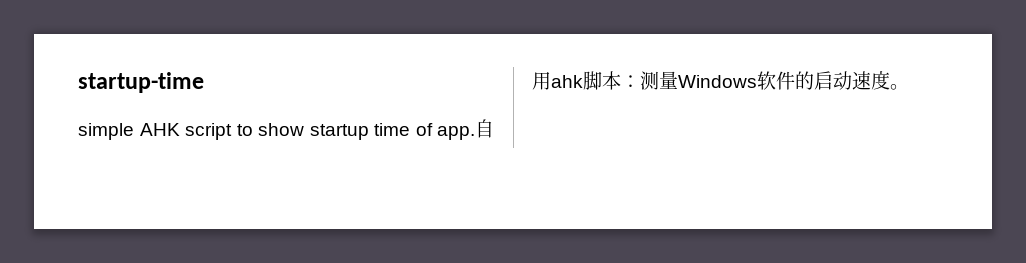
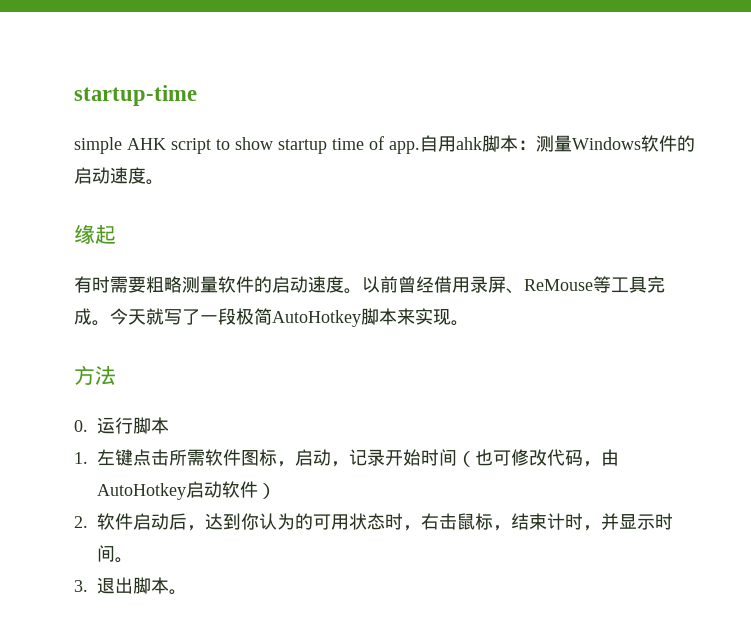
(909, 87) none -> [74,225,116,245] [74,276,665,294] [74,308,469,327] [74,365,116,385] [74,417,169,434] [74,449,619,467] [97,481,276,500] [74,513,673,531] [97,545,133,563] [74,577,187,595] // 缘起 // 有时需要粗略测量软件的启动速度。以前曾经借用录屏、ReMouse等工具完成。今天就写了一段极简AutoHotkey脚本来实现。 // 方法 // 0.运行脚本 // 1.左键点击所需软件图标，启动，记录开始时间（也可修改代码，由AutoHotkey启动软件） // 2.软件启动后，达到你认为的可用状态时，右击鼠标，结束计时，并显示时间。 // 3.退出脚本。

